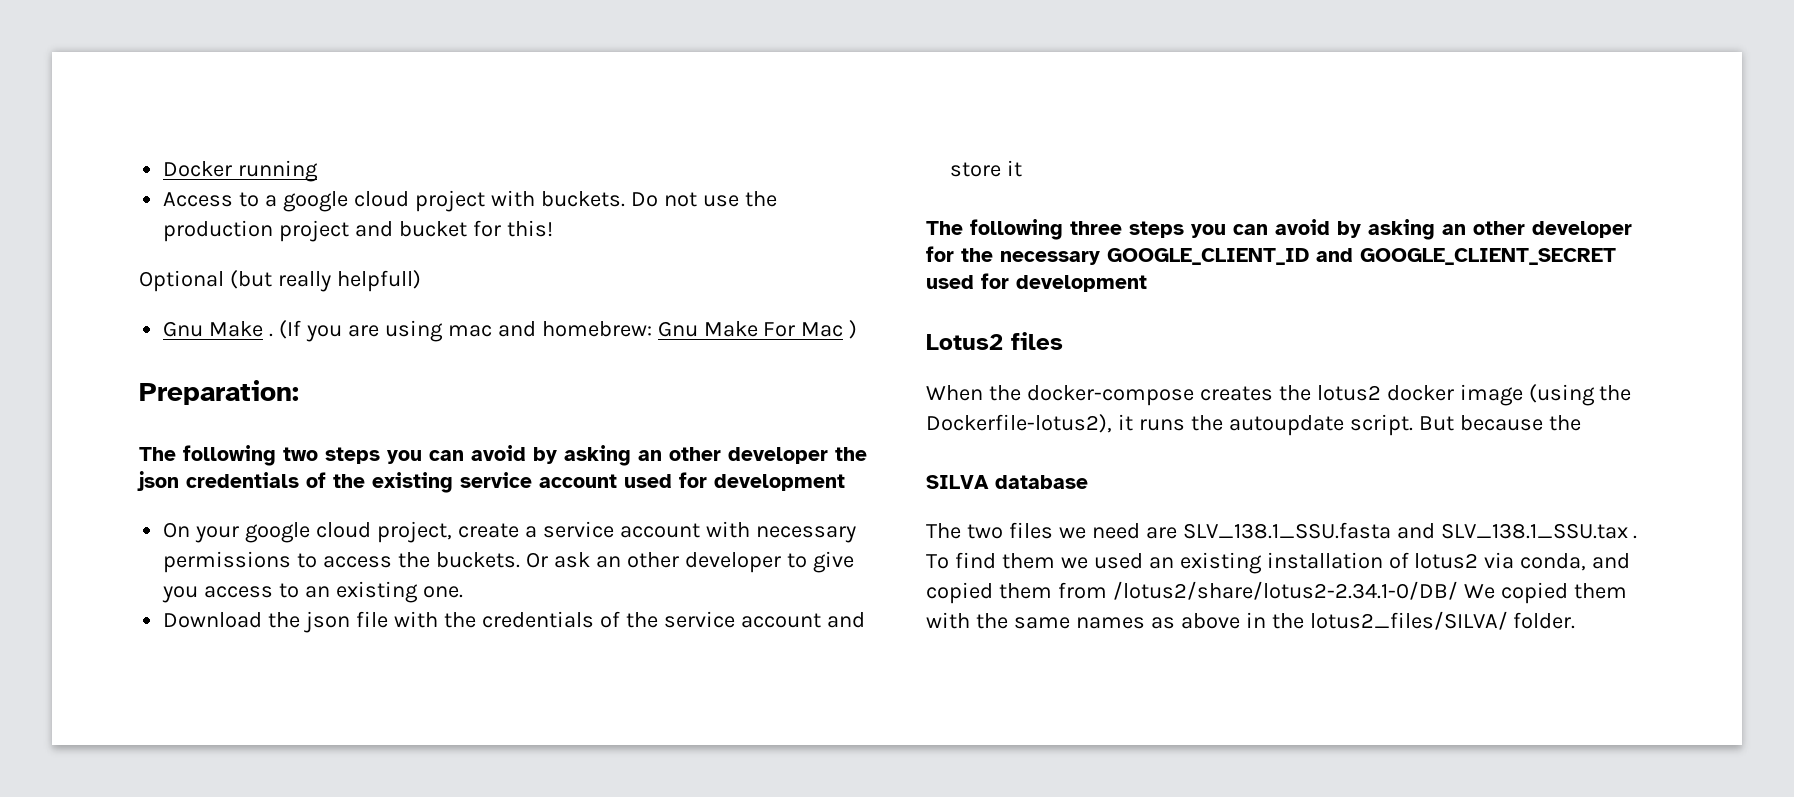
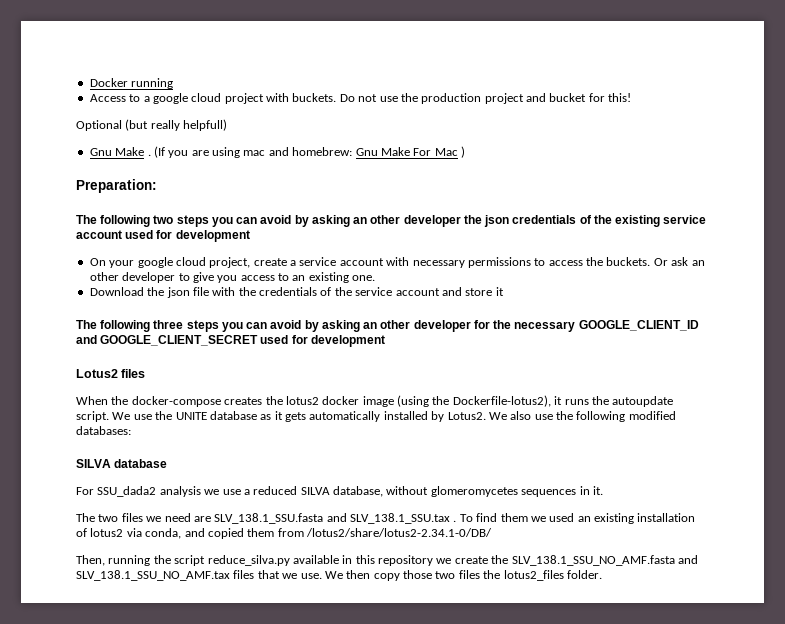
[1418,415,1581,431] [926,475,1088,489] But because the // SILVA database -> [112,411,676,422] [76,426,131,435] [76,459,168,468] [76,486,603,497] We use the UNITE database as it gets automatically installed by Lotus2. We also use the following modified databases: // SILVA database // For SSU_dada2 analysis we use a reduced SILVA database, without glomeromycetes sequences in it.
[1463,582,1627,604] [926,611,1508,630] We copied them with the same names as above in the lotus2_files/SILVA/ -> [76,555,698,566] [76,570,564,581] // Then, running the script reduce_silva.py available in this repository we create the SLV_138.1_SSU_NO_AMF.fasta and SLV_138.1_SSU_NO_AMF.tax files that we use. We then copy those two files the lotus2_files

